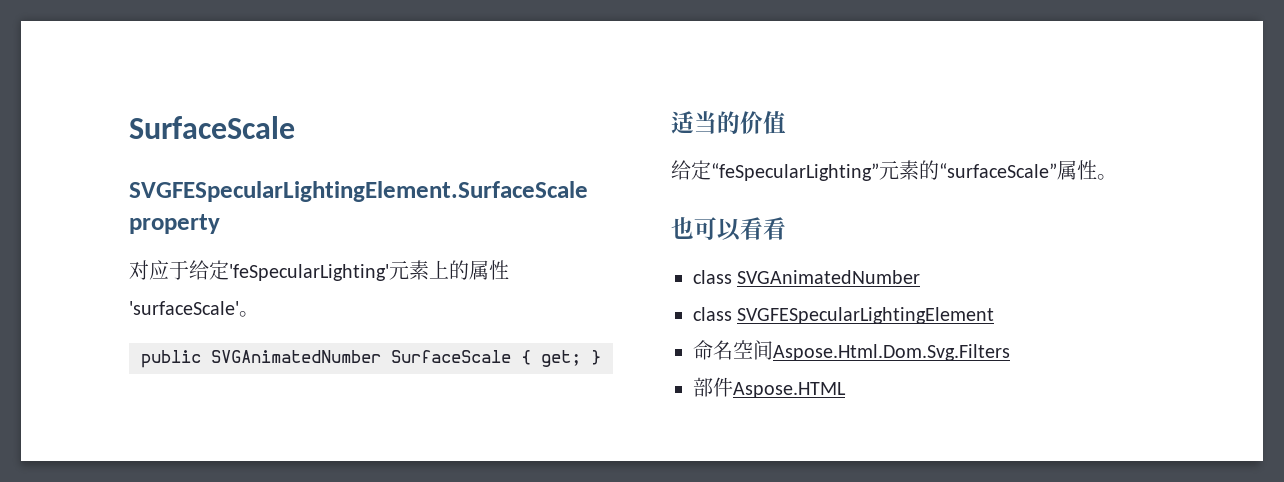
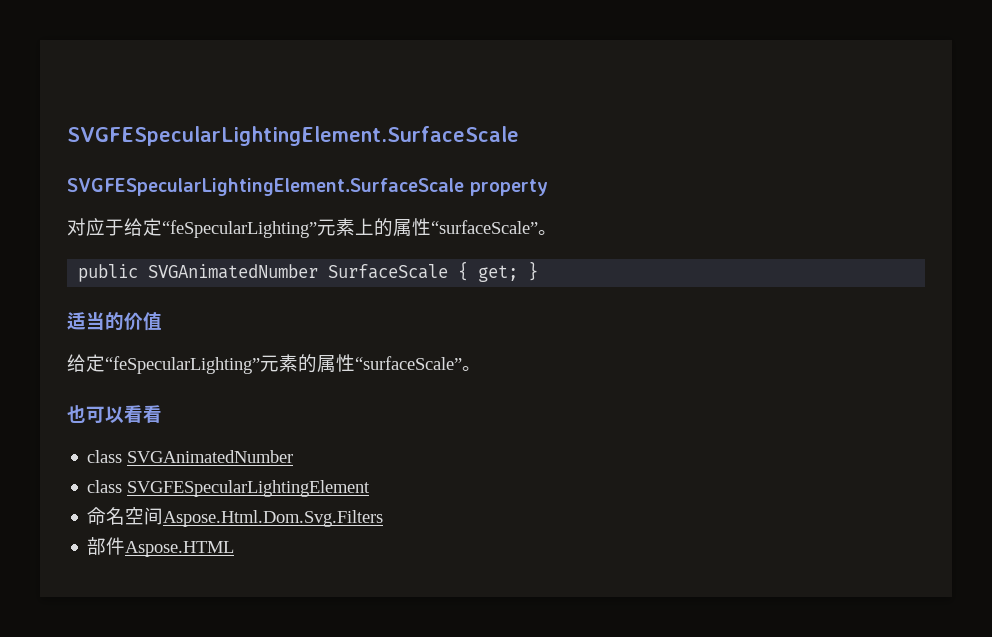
[129,116,295,139] SurfaceScale -> [67,126,519,146] SVGFESpecularLightingElement.SurfaceScale
[229,264,389,281] 'feSpecularLighting' -> [162,220,317,238] “feSpecularLighting”
[129,301,239,315] 'surfaceScale' -> [431,220,538,234] “surfaceScale”
[939,160,1097,180] “surfaceScale”属性 -> [317,354,462,373] 属性“surfaceScale”

